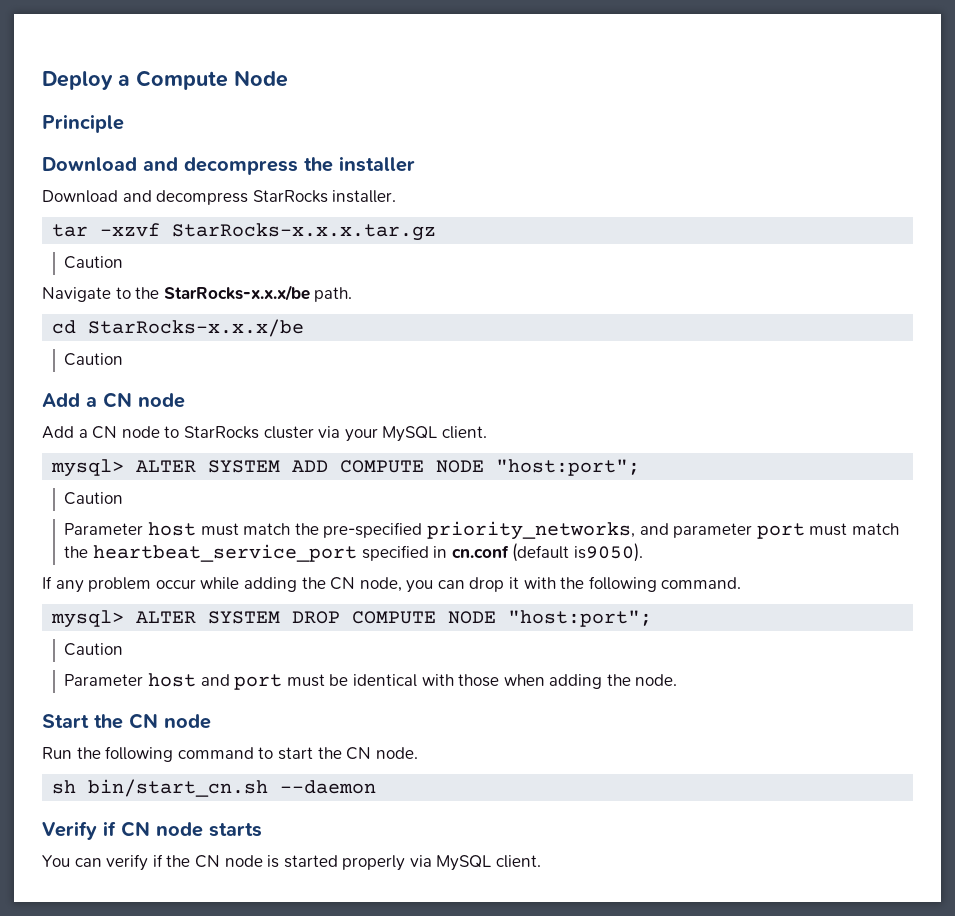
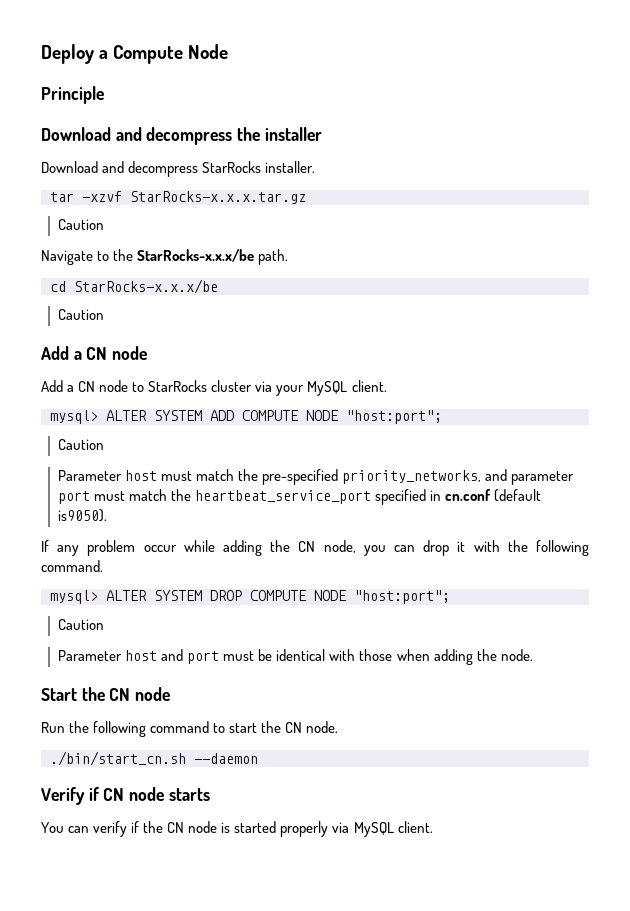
[52,779,269,797] sh bin/start_cn.sh -> [50,751,186,766] ./bin/start_cn.sh

